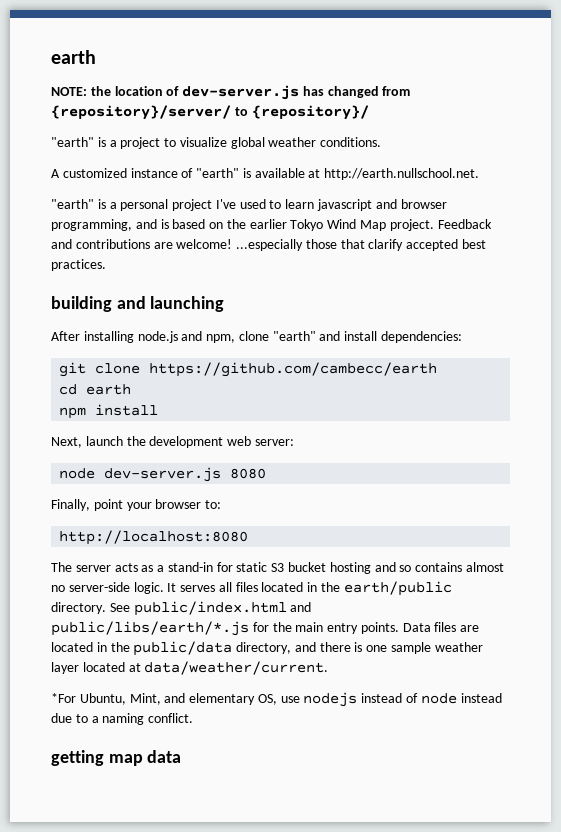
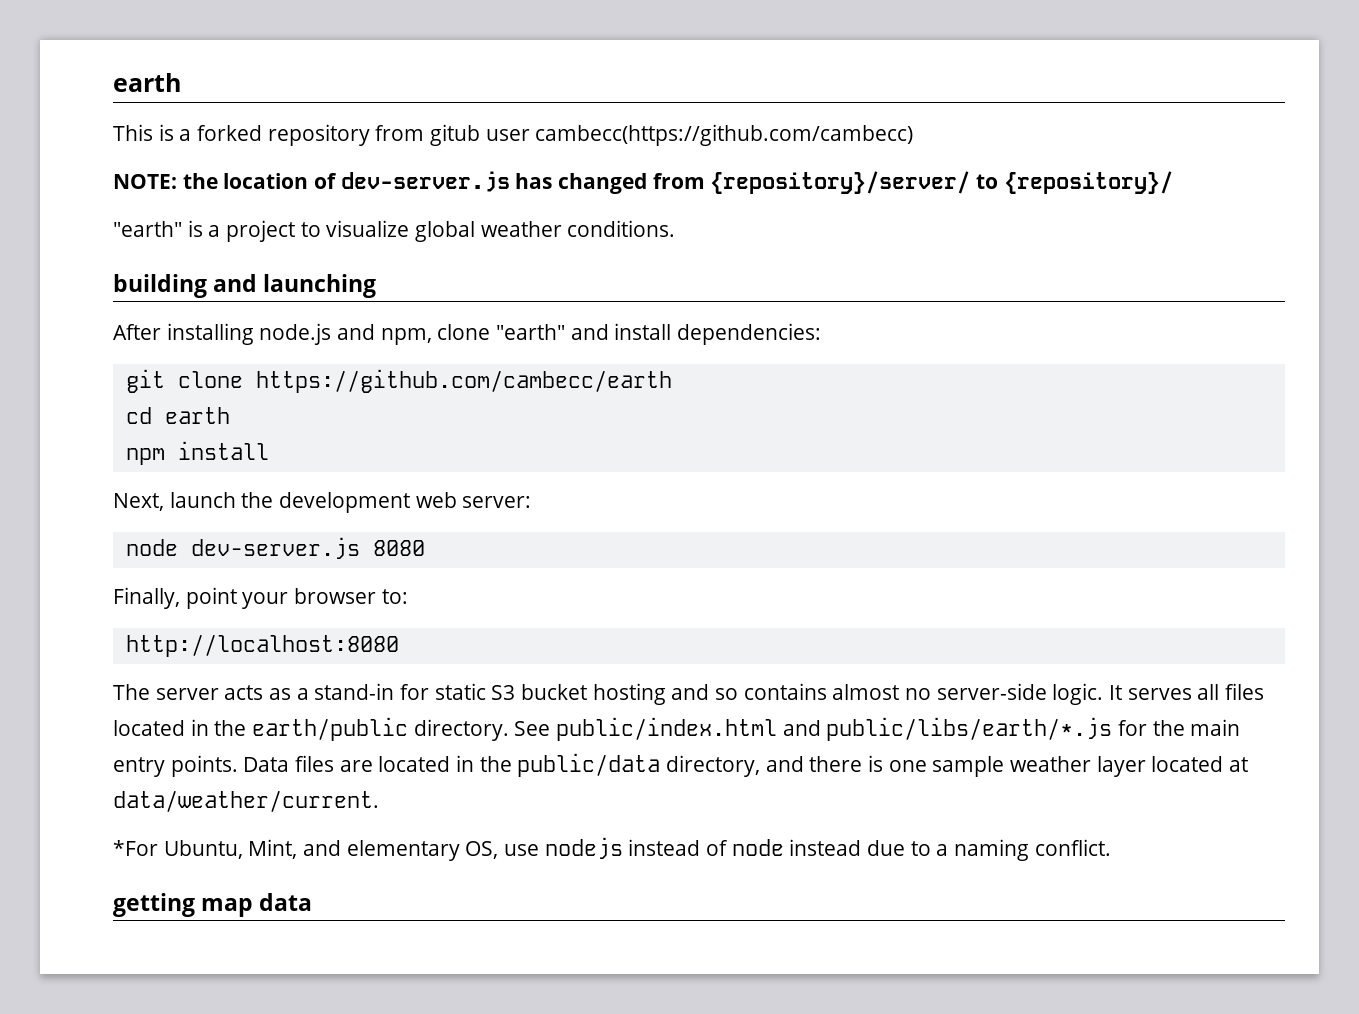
[51,50,96,64] earth -> [113,73,181,92] [113,124,914,146] earth // This is a forked repository from gitub user cambecc(https://github.com/cambecc)
[51,168,480,180] [51,199,447,211] [51,219,492,231] [51,239,487,251] [51,259,106,271] // A customized instance of "earth" is available at http://earth.nullschool.net. // "earth" is a personal project I've used to learn javascript and browser programming, and is based on the earlier Tokyo Wind Map project. Feedback and contributions are welcome! ...especially those that clarify accepted best practices. -> (676, 228) none

